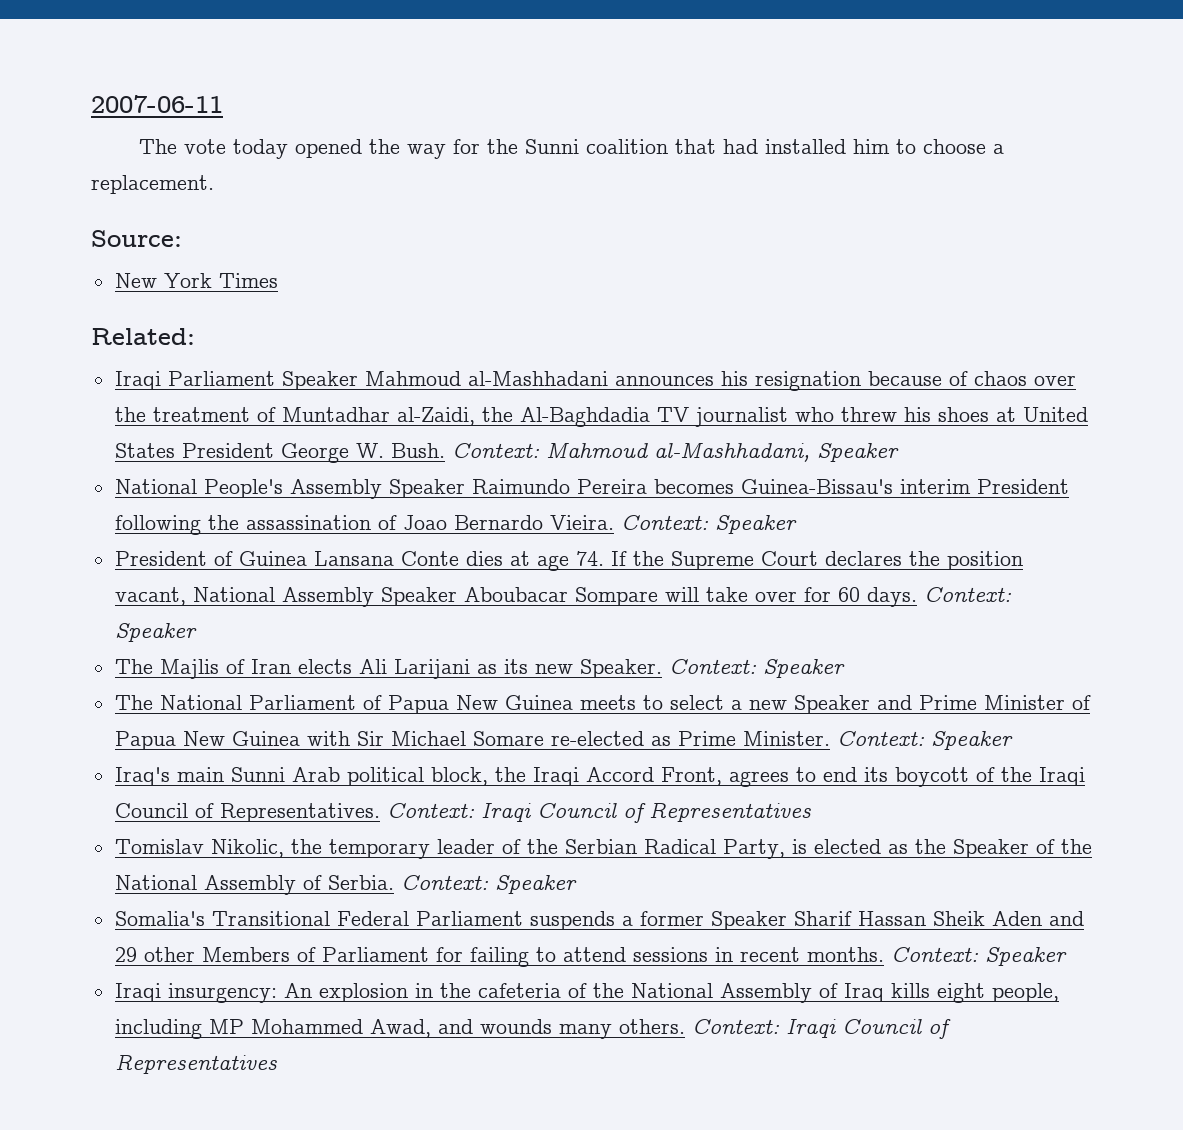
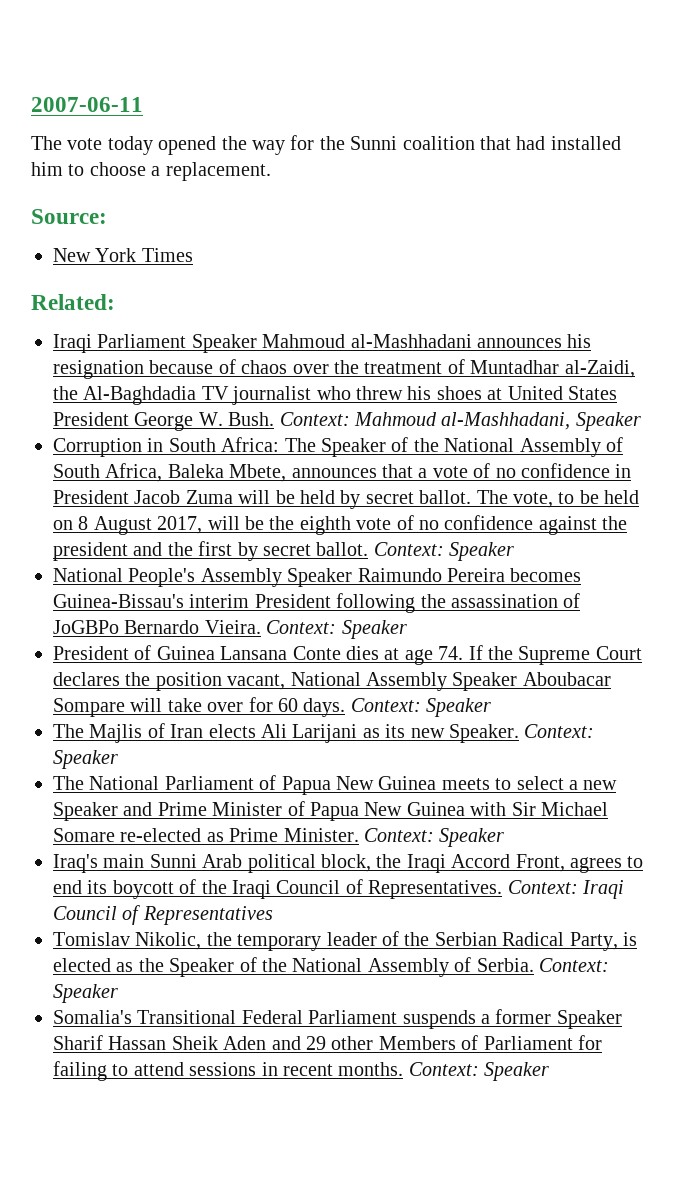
(899, 452) none -> [53,437,623,457] [53,463,632,482] [53,490,640,509] [53,515,628,535] [53,541,515,561] // Corruption in South Africa: The Speaker of the National Assembly of South Africa, Baleka Mbete, announces that a vote of no confidence in President Jacob Zuma will be held by secret ballot. The vote, to be held on 8 August 2017, will be the eighth vote of no confidence against the president and the first by secret ballot. Context: Speaker
[402,515,447,530] Joao -> [53,620,119,634] JoGBPo
[114,983,1059,1003] [114,1019,951,1039] [114,1054,277,1074] // Iraqi insurgency: An explosion in the cafeteria of the National Assembly of Iraq kills eight people, including MP Mohammed Awad, and wounds many others. Context: Iraqi Council of Representatives -> (550, 1071) none

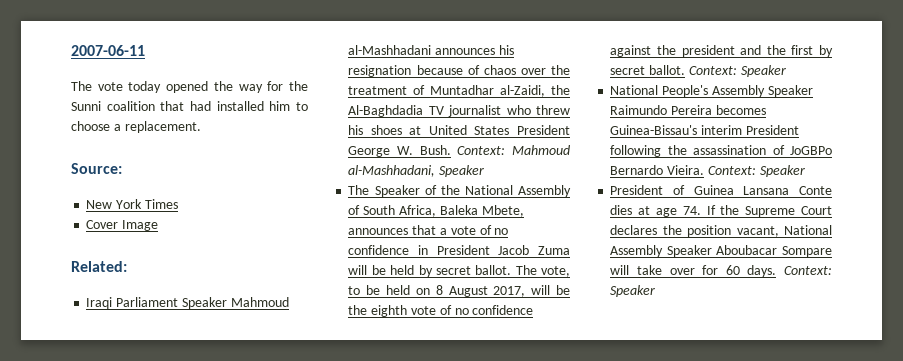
(193, 255) none -> [86,220,159,231] // Cover Image
[53,437,280,457] Corruption in South Africa: -> (485, 171) none
[53,723,595,743] [53,750,118,769] [53,775,618,795] [53,801,608,821] [53,828,505,847] [53,854,644,873] [53,879,624,899] [53,905,273,925] [53,931,637,951] [53,957,609,977] [53,984,118,1003] [53,1009,622,1029] [53,1035,602,1050] [53,1061,550,1081] // The Majlis of Iran elects Ali Larijani as its new Speaker. Context: Speaker // The National Parliament of Papua New Guinea meets to select a new Speaker and Prime Minister of Papua New Guinea with Sir Michael Somare re-elected as Prime Minister. Context: Speaker // Iraq's main Sunni Arab political block, the Iraqi Accord Front, agrees to end its boycott of the Iraqi Council of Representatives. Context: Iraqi Council of Representatives // Tomislav Nikolic, the temporary leader of the Serbian Radical Party, is elected as the Speaker of the National Assembly of Serbia. Context: Speaker // Somalia's Transitional Federal Parliament suspends a former Speaker Sharif Hassan Sheik Aden and 29 other Members of Parliament for failing to attend sessions in recent months. Context: Speaker -> (656, 291) none

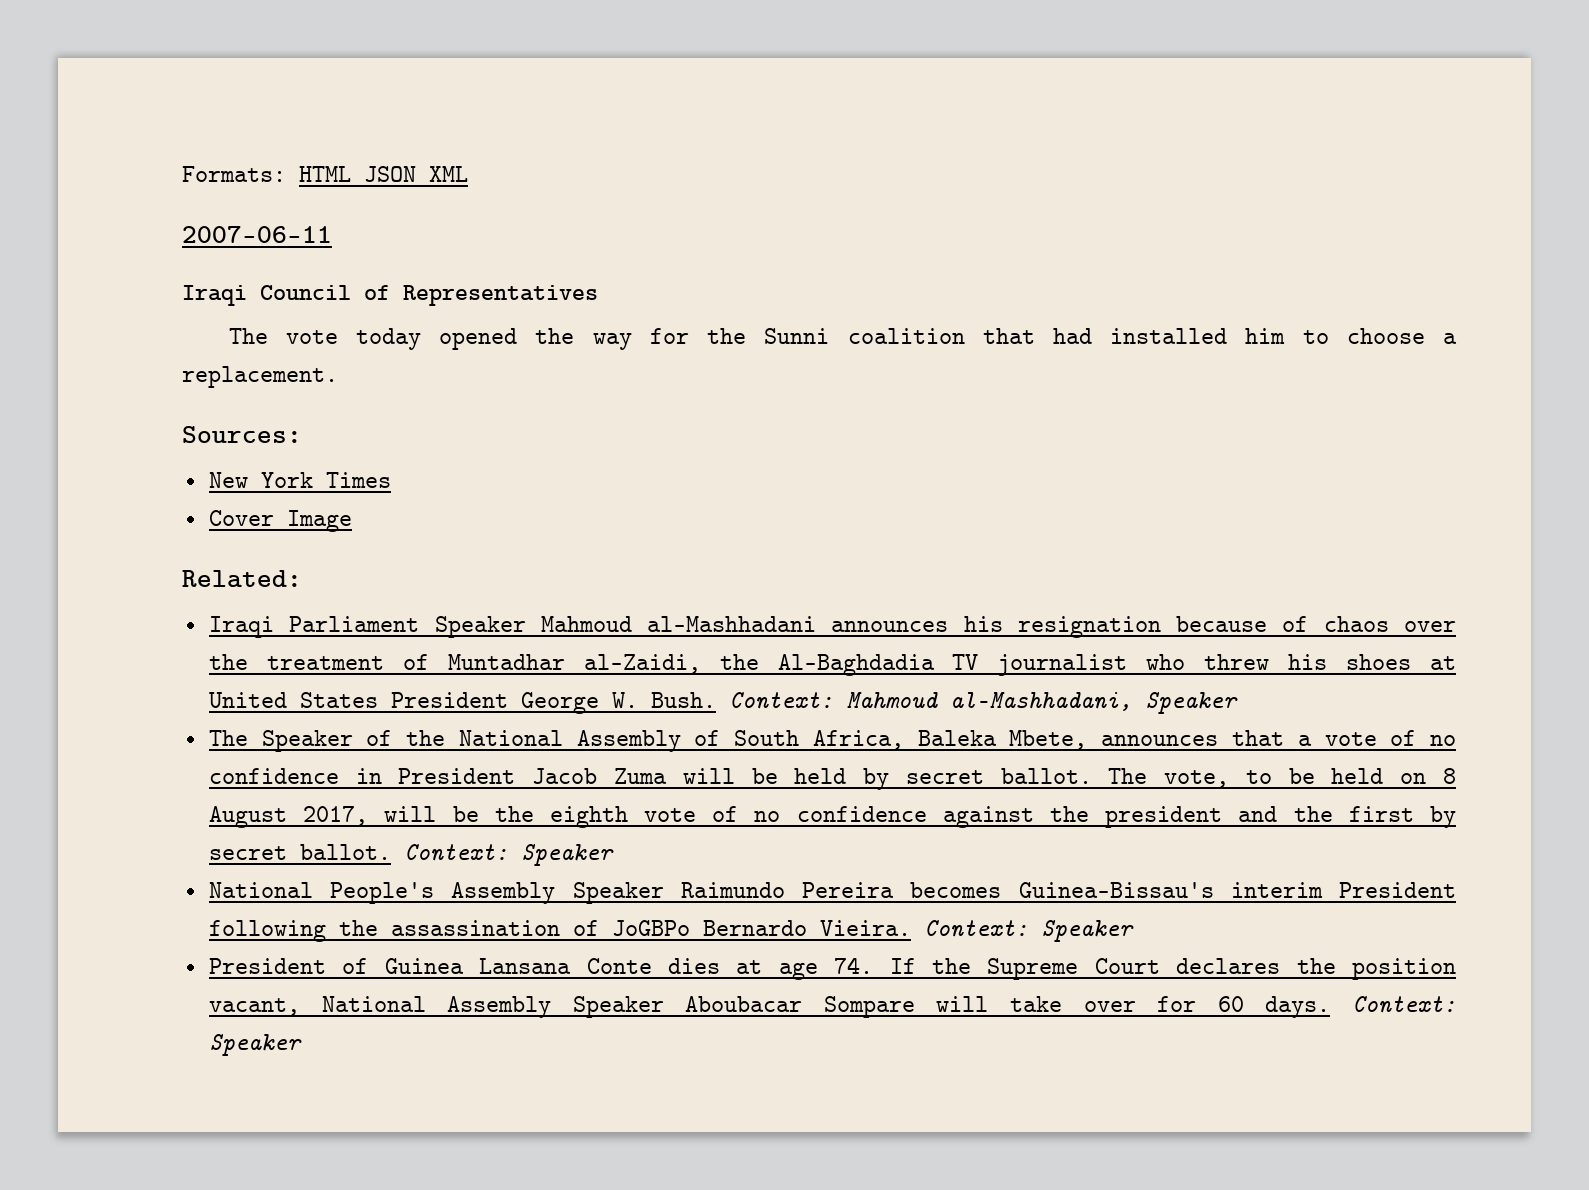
[71,45,145,56] 2007-06-11 -> [182,166,468,182] [182,226,332,243] [182,285,598,306] Formats: HTML JSON XML // 2007-06-11 // Iraqi Council of Representatives
[71,163,122,174] Source: -> [182,426,302,443] Sources:

